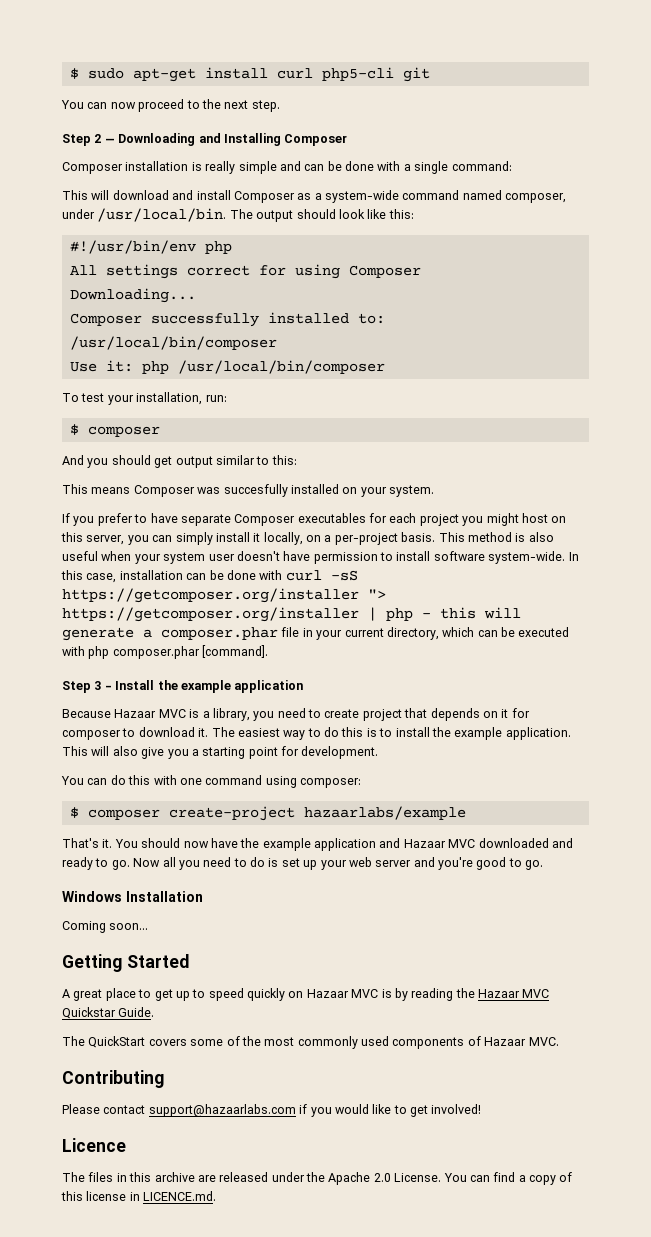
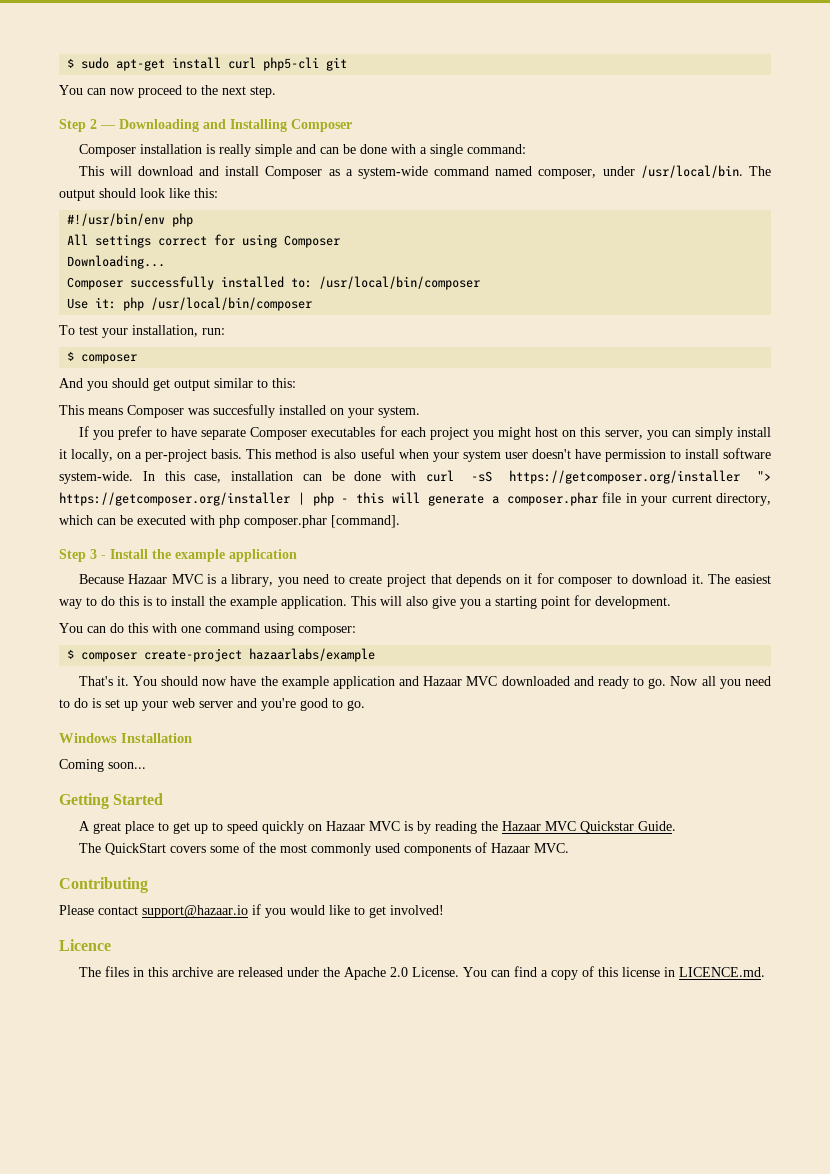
[148,1104,296,1117] support@hazaarlabs.com -> [142,905,248,918] support@hazaar.io

